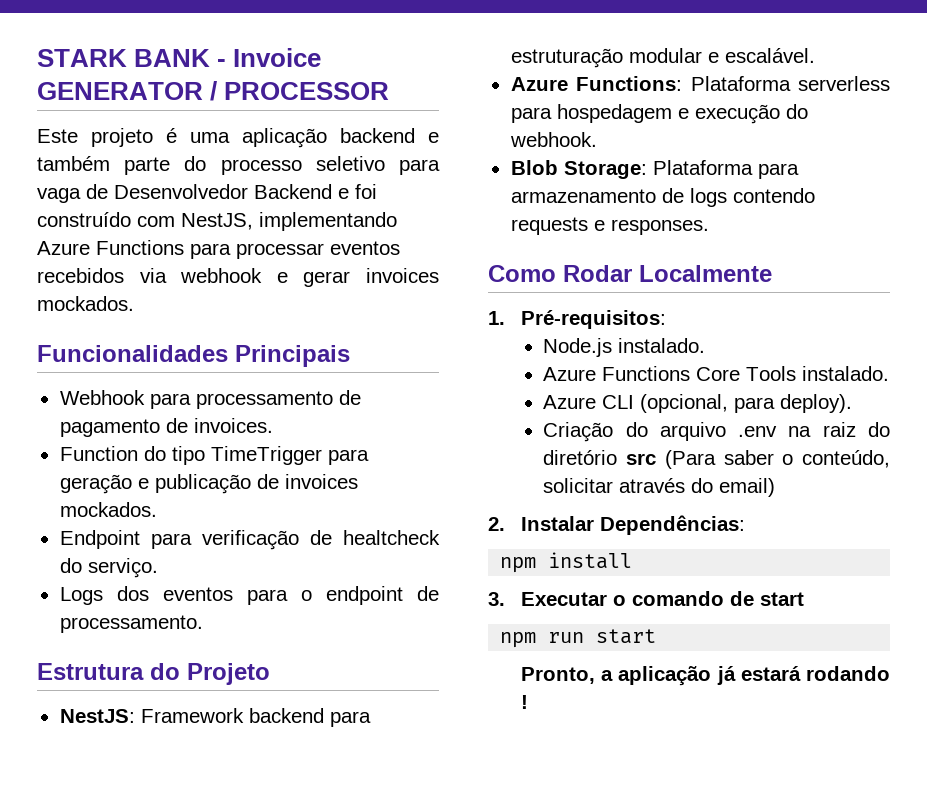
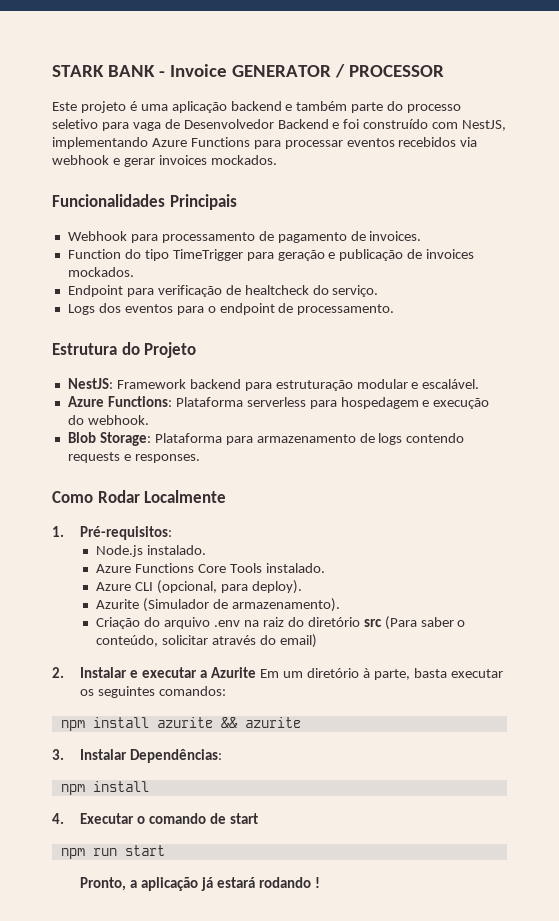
(853, 403) none -> [96,598,341,612] // Azurite (Simulador de armazenamento).
(594, 523) none -> [130,667,503,680] [80,686,227,698] [60,717,301,731] [52,749,128,760] e executar a Azurite Em um diretório à parte, basta executar os seguintes comandos: // npm install azurite && azurite // 3. Instalar
[488,592,505,606] 3. -> [52,813,64,824] 4.

